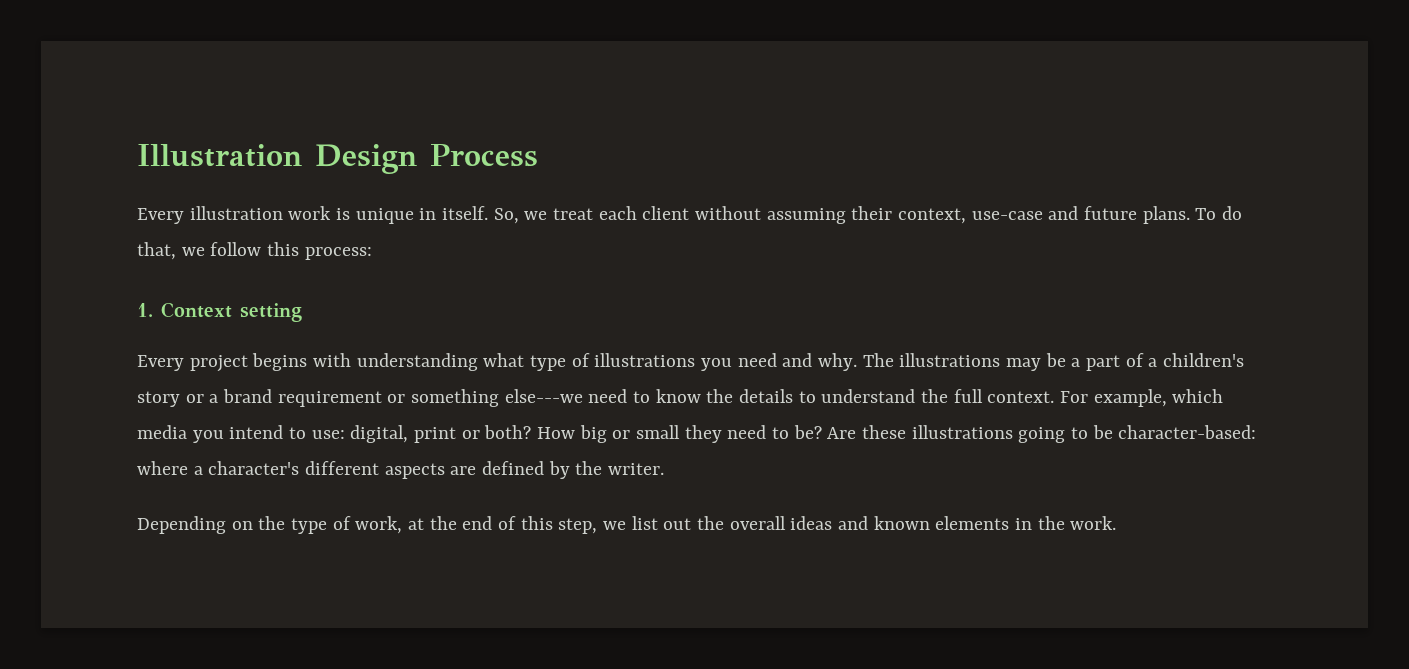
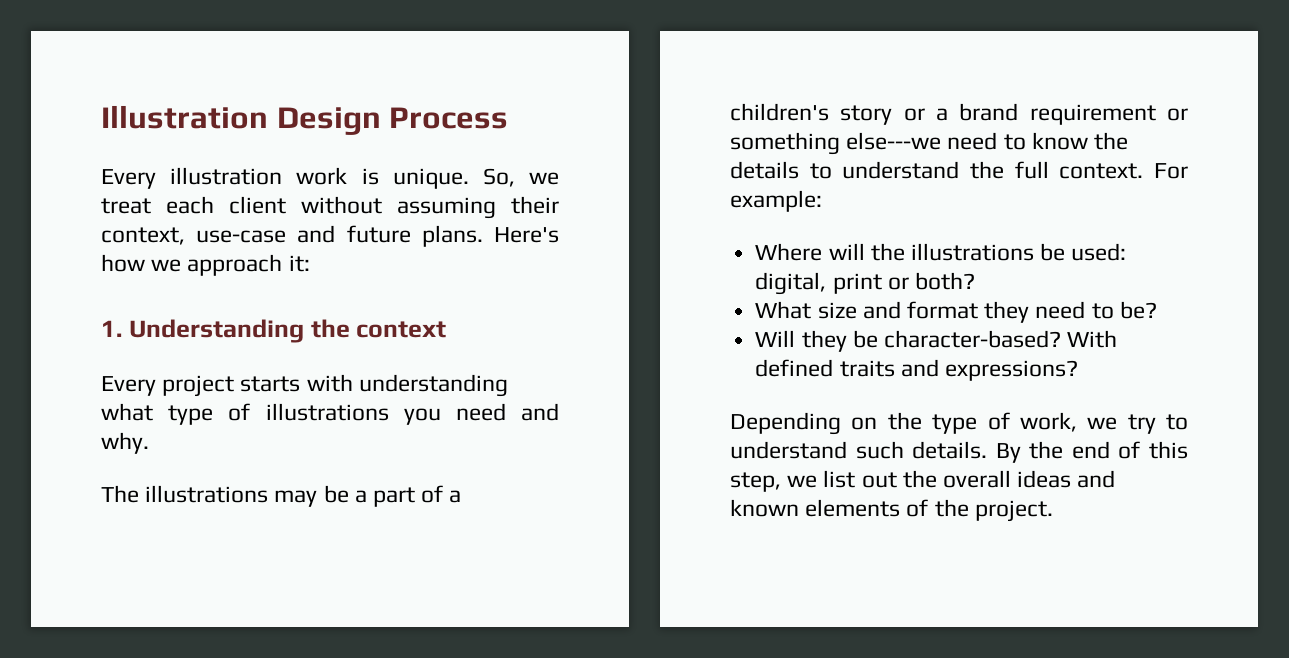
[355,206,489,224] unique in itself. -> [392,168,469,189] unique.
[1195,206,1243,220] [137,242,372,260] [137,302,302,322] To do that, we follow this process: // 1. Context setting -> [493,227,559,243] [101,254,310,276] [101,319,447,343] Here's how we approach it: // 1. Understanding the context
[252,353,308,371] begins -> [240,376,301,392] starts
(858, 362) none -> (149, 443) //
[1093,389,1224,407] [137,425,345,443] example, which media you intend to use: -> [730,190,822,212] [755,243,1127,261] example: // Where will the illustrations be used:
[537,425,681,443] How big or small -> [755,301,978,319] // What size and format
[827,425,1257,443] [137,461,665,479] Are these illustrations going to be character-based: where a character's different aspects are defined by the writer. -> [755,330,1118,352] [755,359,1078,381] // Will they be character-based? With defined traits and expressions?
[408,518,425,530] at -> [1087,414,1188,434] [730,441,1021,463] we try to understand such details. By
[1015,516,1117,530] in the work. -> [906,499,1053,522] of the project.

